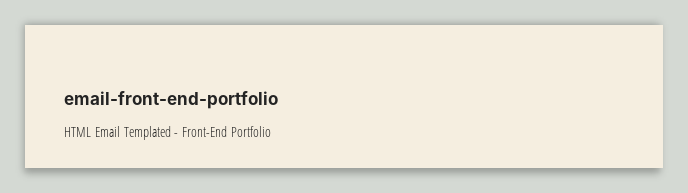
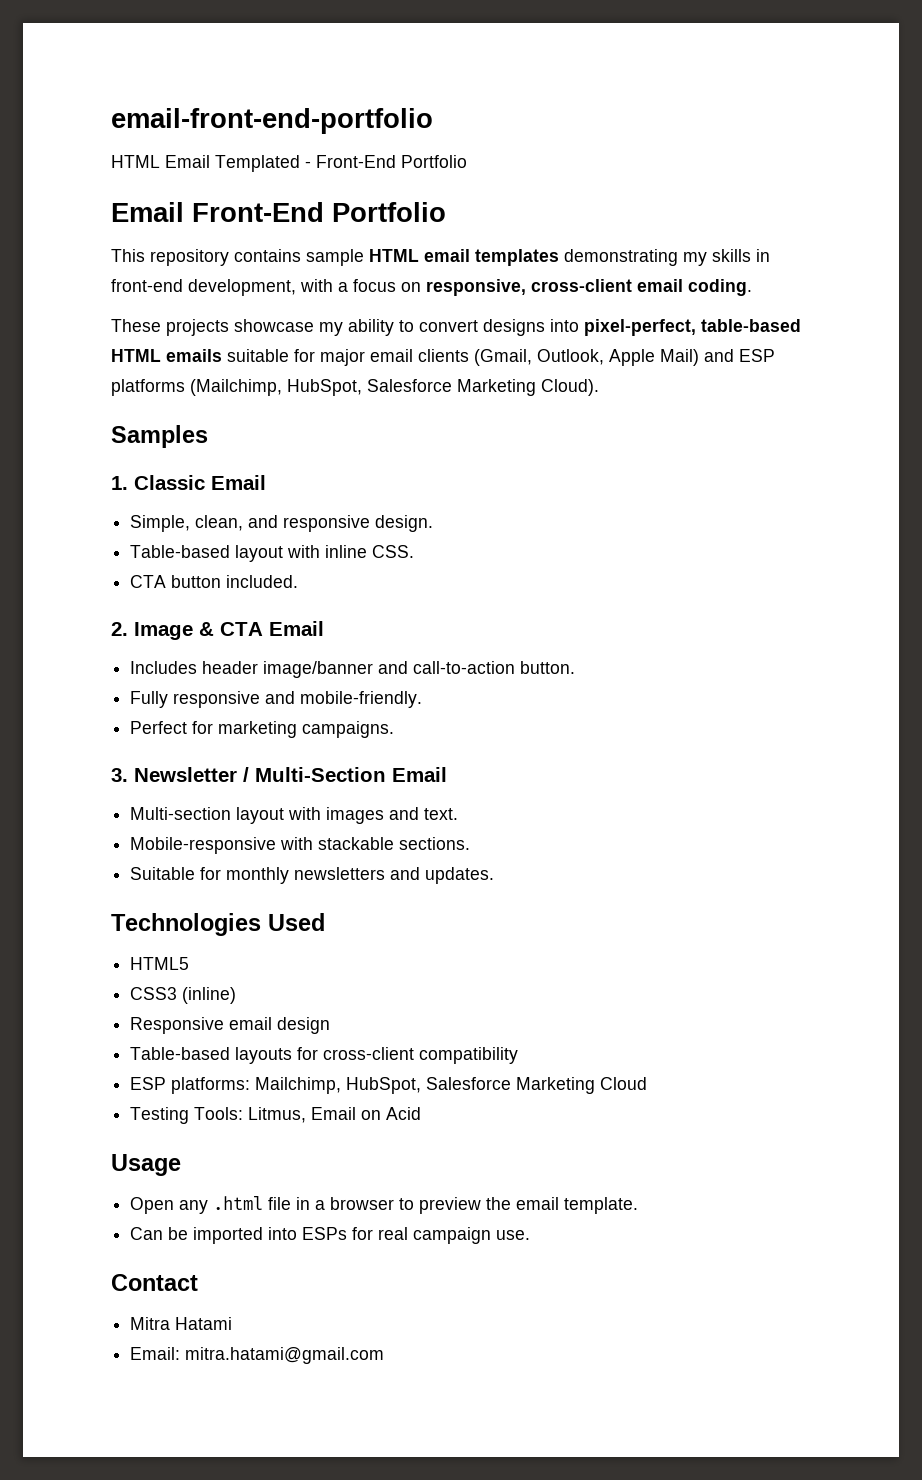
(271, 131) none -> [111,202,446,222] [111,249,770,266] [111,279,752,296] [111,319,801,336] [111,349,775,366] [111,379,599,396] [111,425,208,448] [111,475,266,490] [130,515,434,532] [130,545,415,562] [130,575,299,588] [111,621,324,640] [130,661,576,678] [130,691,423,708] [130,721,395,738] [111,767,447,782] [130,807,459,824] [130,837,471,854] [130,867,495,884] [111,913,325,936] [130,957,190,970] [130,987,237,1004] [130,1017,331,1034] [130,1047,519,1064] [130,1077,648,1094] [130,1107,422,1124] [111,1154,181,1176] [130,1196,639,1214] [130,1227,531,1244] [111,1274,198,1291] [130,1317,233,1330] [130,1347,385,1364] // Email Front-End Portfolio // This repository contains sample HTML email templates demonstrating my skills in front-end development, with a focus on responsive, cross-client email coding. // These projects showcase my ability to convert designs into pixel-perfect, table-based HTML emails suitable for major email clients (Gmail, Outlook, Apple Mail) and ESP platforms (Mailchimp, HubSpot, Salesforce Marketing Cloud). // Samples // 1. Classic Email // Simple, clean, and responsive design. // Table-based layout with inline CSS. // CTA button included. // 2. Image & CTA Email // Includes header image/banner and call-to-action button. // Fully responsive and mobile-friendly. // Perfect for marketing campaigns. // 3. Newsletter / Multi-Section Email // Multi-section layout with images and text. // Mobile-responsive with stackable sections. // Suitable for monthly newsletters and updates. // Technologies Used // HTML5 // CSS3 (inline) // Responsive email design // Table-based layouts for cross-client compatibility // ESP platforms: Mailchimp, HubSpot, Salesforce Marketing Cloud // Testing Tools: Litmus, Email on Acid // Usage // Open any .html file in a browser to preview the email template. // Can be imported into ESPs for real campaign use. // Contact // Mitra Hatami // Email: mitra.hatami@gmail.com

